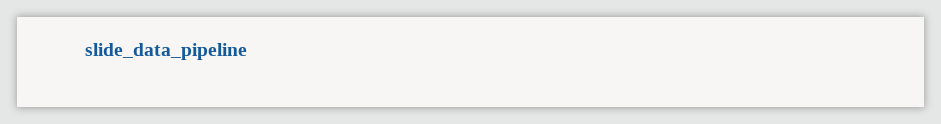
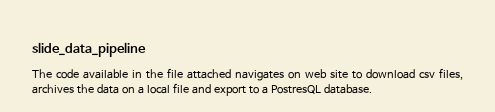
(247, 51) none -> [32,68,463,81] [32,83,372,96] // The code available in the file attached navigates on web site to download csv files, archives the data on a local file and export to a PostresQL database.

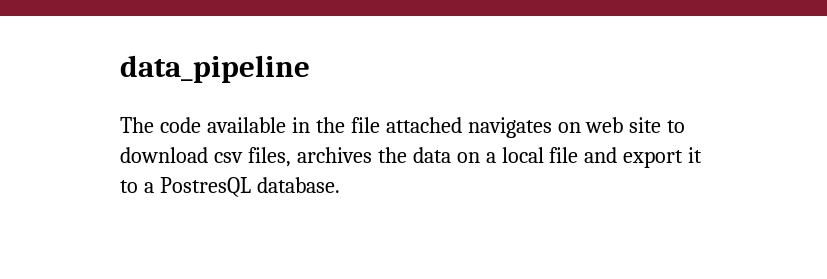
[32,42,146,57] slide_data_pipeline -> [120,55,310,83] data_pipeline
(246, 91) none -> [688,147,703,163] it

